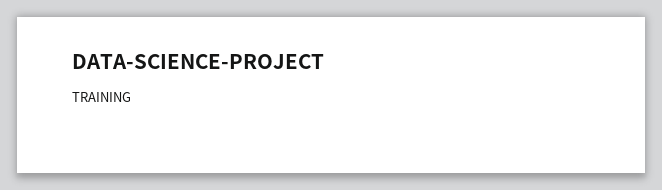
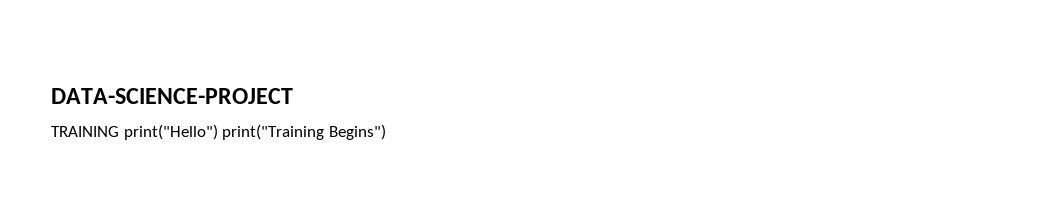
(131, 97) none -> [123,124,386,140] print("Hello") print("Training Begins")

